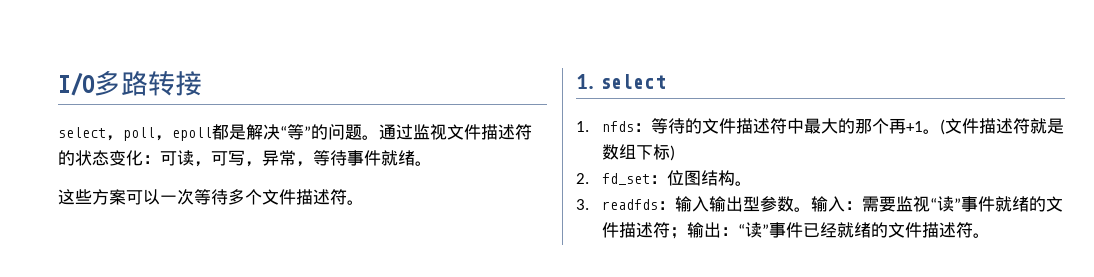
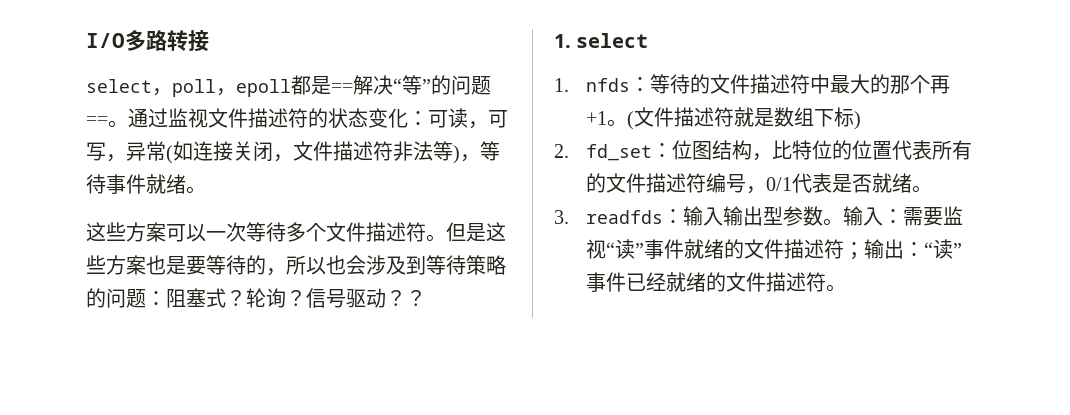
(246, 132) none -> [331,83,353,93] ==
(362, 132) none -> [86,116,108,126] ==
(296, 158) none -> [166,141,460,164] (如连接关闭，文件描述符非法等)
(364, 202) none -> [446,222,506,242] [86,255,506,276] [86,288,426,308] 但是这些方案也是要等待的，所以也会涉及到等待策略的问题：阻塞式？轮询？信号驱动？？
(735, 178) none -> [752,140,973,161] [586,173,913,194] ，比特位的位置代表所有的文件描述符编号，0/1代表是否就绪

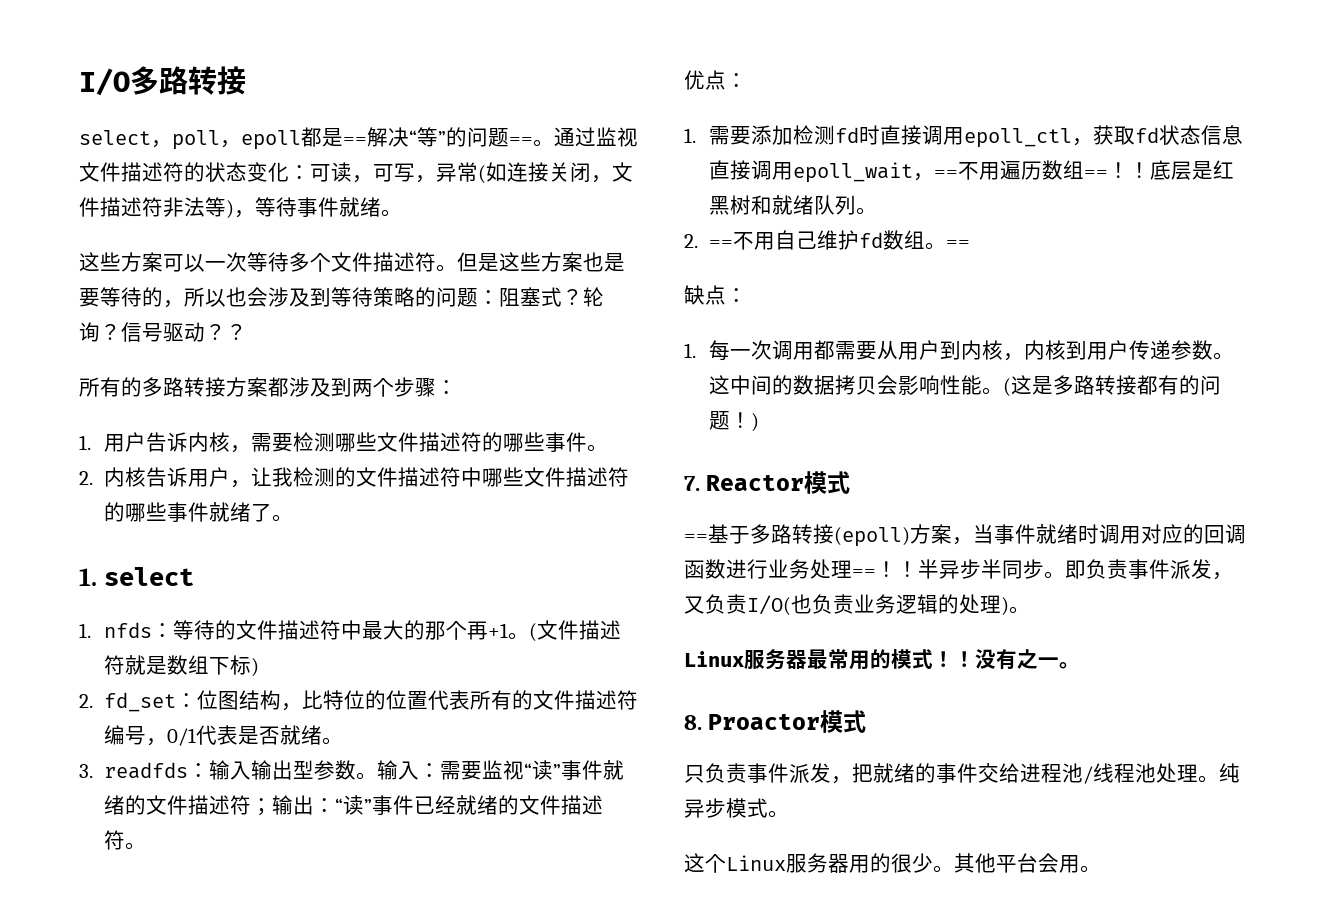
(426, 298) none -> [79,377,457,397] [79,432,609,453] [79,467,630,488] [104,502,294,522] // 所有的多路转接方案都涉及到两个步骤： // 1.用户告诉内核，需要检测哪些文件描述符的哪些事件。 // 2.内核告诉用户，让我检测的文件描述符中哪些文件描述符的哪些事件就绪了。
(847, 288) none -> [684,70,747,90] [684,125,1244,148] [709,160,1235,183] [709,195,878,215] [684,230,971,250] [684,285,747,305] [684,340,1235,361] [709,375,1222,397] [709,411,760,432] [684,471,851,494] [684,524,1246,547] [684,559,1233,580] [684,594,1030,616] [684,649,1080,670] [684,710,867,733] [684,763,1240,784] [684,798,789,818] [684,853,1101,873] // 优点： // 1.需要添加检测fd时直接调用epoll_ctl，获取fd状态信息直接调用epoll_wait，==不用遍历数组==！！底层是红黑树和就绪队列。 // 2. ==不用自己维护fd数组。== // 缺点： // 1.每一次调用都需要从用户到内核，内核到用户传递参数。这中间的数据拷贝会影响性能。(这是多路转接都有的问题！) // 7. Reactor模式 // ==基于多路转接(epoll)方案，当事件就绪时调用对应的回调函数进行业务处理==！！半异步半同步。即负责事件派发，又负责I/O(也负责业务逻辑的处理)。 // Linux服务器最常用的模式！！没有之一。 // 8. Proactor模式 // 只负责事件派发，把就绪的事件交给进程池/线程池处理。纯异步模式。 // 这个Linux服务器用的很少。其他平台会用。

